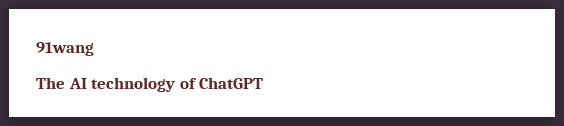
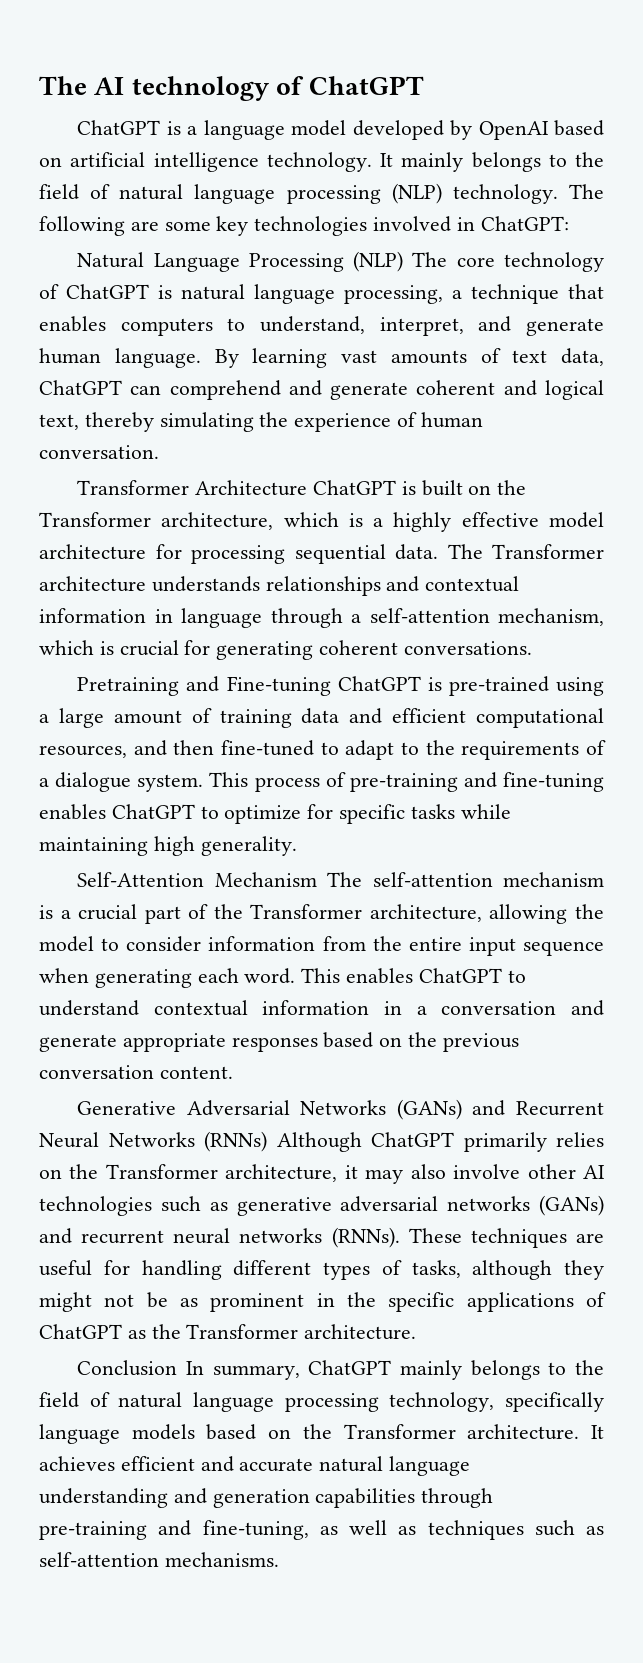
[36,42,94,56] 91wang // -> (39, 85) none
(264, 83) none -> [77,120,604,140] [39,152,604,172] [39,183,604,204] [39,216,569,236] [77,251,604,272] [39,284,604,304] [39,316,604,336] [39,348,604,368] [39,380,604,400] [39,412,483,432] [39,445,159,459] [77,480,527,496] [39,512,604,532] [39,544,604,564] [39,576,520,596] [39,608,604,628] [39,640,532,660] [77,676,604,696] [39,708,604,728] [39,740,607,760] [39,772,604,792] [39,804,511,824] [39,836,297,856] [77,872,604,887] [39,904,604,924] [39,936,604,956] [39,968,526,988] [39,1000,604,1016] [39,1032,519,1052] [39,1065,233,1079] [77,1099,604,1120] [39,1131,604,1152] [39,1164,606,1184] [39,1195,604,1216] [39,1227,604,1248] [39,1260,604,1280] [39,1292,606,1312] [39,1324,417,1340] [77,1360,604,1380] [39,1392,604,1412] [39,1424,604,1444] [39,1456,471,1476] [39,1488,494,1508] [39,1520,604,1540] [39,1552,279,1567] // ChatGPT is a language model developed by OpenAI based on artificial intelligence technology. It mainly belongs to the field of natural language processing (NLP) technology. The following are some key technologies involved in ChatGPT: // Natural Language Processing (NLP) The core technology of ChatGPT is natural language processing, a technique that enables computers to understand, interpret, and generate human language. By learning vast amounts of text data, ChatGPT can comprehend and generate coherent and logical text, thereby simulating the experience of human conversation. // Transformer Architecture ChatGPT is built on the Transformer architecture, which is a highly effective model architecture for processing sequential data. The Transformer architecture understands relationships and contextual information in language through a self-attention mechanism, which is crucial for generating coherent conversations. // Pretraining and Fine-tuning ChatGPT is pre-trained using a large amount of training data and efficient computational resources, and then fine-tuned to adapt to the requirements of a dialogue system. This process of pre-training and fine-tuning enables ChatGPT to optimize for specific tasks while maintaining high generality. // Self-Attention Mechanism The self-attention mechanism is a crucial part of the Transformer architecture, allowing the model to consider information from the entire input sequence when generating each word. This enables ChatGPT to understand contextual information in a conversation and generate appropriate responses based on the previous conversation content. // Generative Adversarial Networks (GANs) and Recurrent Neural Networks (RNNs) Although ChatGPT primarily relies on the Transformer architecture, it may also involve other AI technologies such as generative adversarial networks (GANs) and recurrent neural networks (RNNs). These techniques are useful for handling different types of tasks, although they might not be as prominent in the specific applications of ChatGPT as the Transformer architecture. // Conclusion In summary, ChatGPT mainly belongs to the field of natural language processing technology, specifically language models based on the Transformer architecture. It achieves efficient and accurate natural language understanding and generation capabilities through pre-training and fine-tuning, as well as techniques such as self-attention mechanisms.

